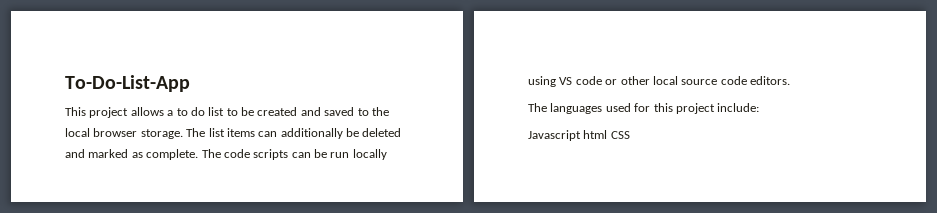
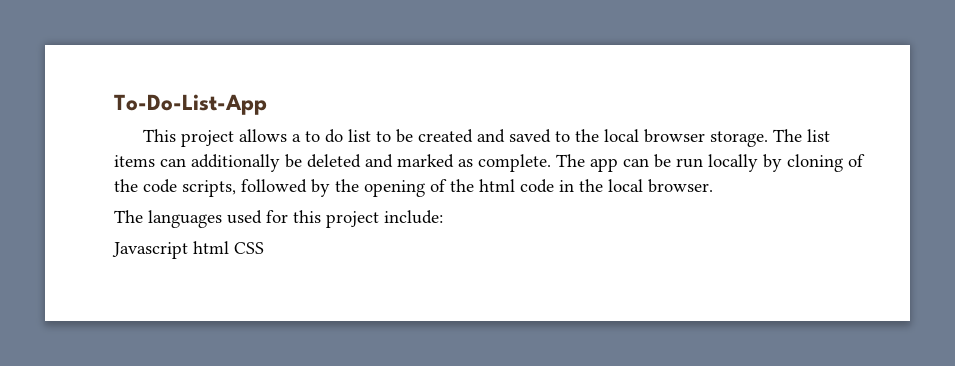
[223,149,289,160] code scripts -> [590,158,618,172] app
[528,76,790,87] using VS code or other local source code editors. -> [763,154,865,172] [114,179,713,197] by cloning of the code scripts, followed by the opening of the html code in the local browser.

